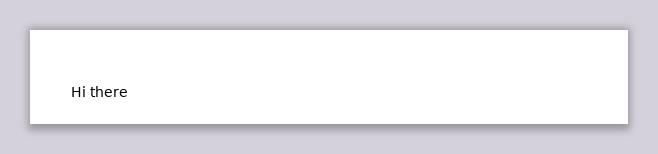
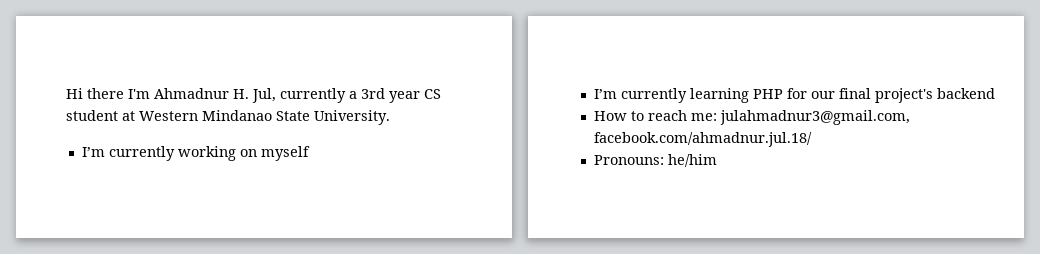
(128, 91) none -> [128,88,441,103] [66,110,390,125] [81,146,310,161] [593,88,995,103] [593,110,910,125] [593,132,812,147] [593,154,717,167] I'm Ahmadnur H. Jul, currently a 3rd year CS student at Western Mindanao State University. // I’m currently working on myself // I’m currently learning PHP for our final project's backend // How to reach me: julahmadnur3@gmail.com, facebook.com/ahmadnur.jul.18/ // Pronouns: he/him

